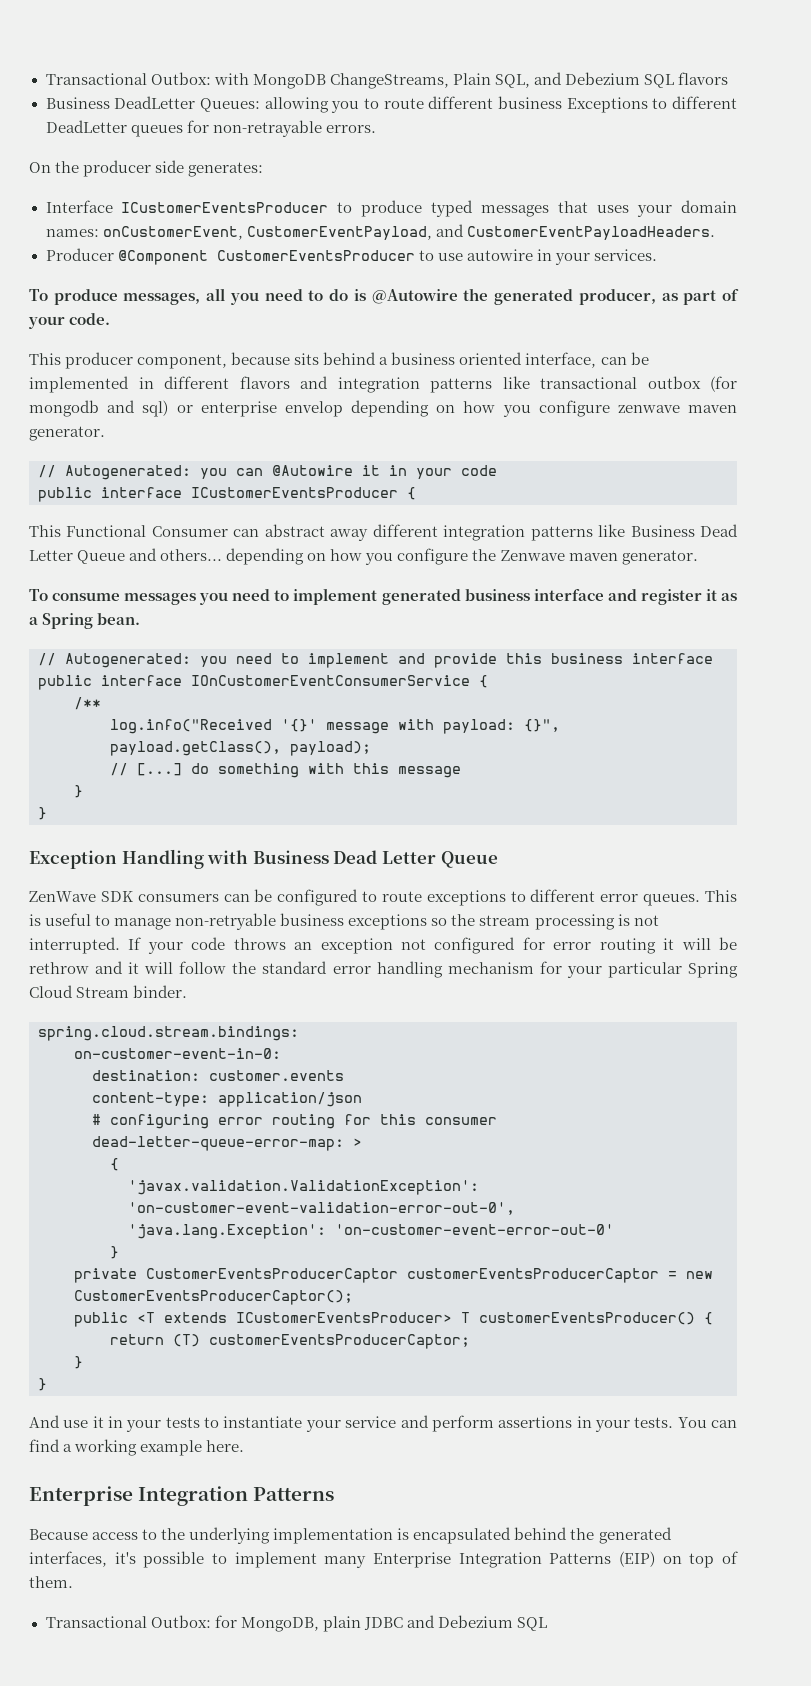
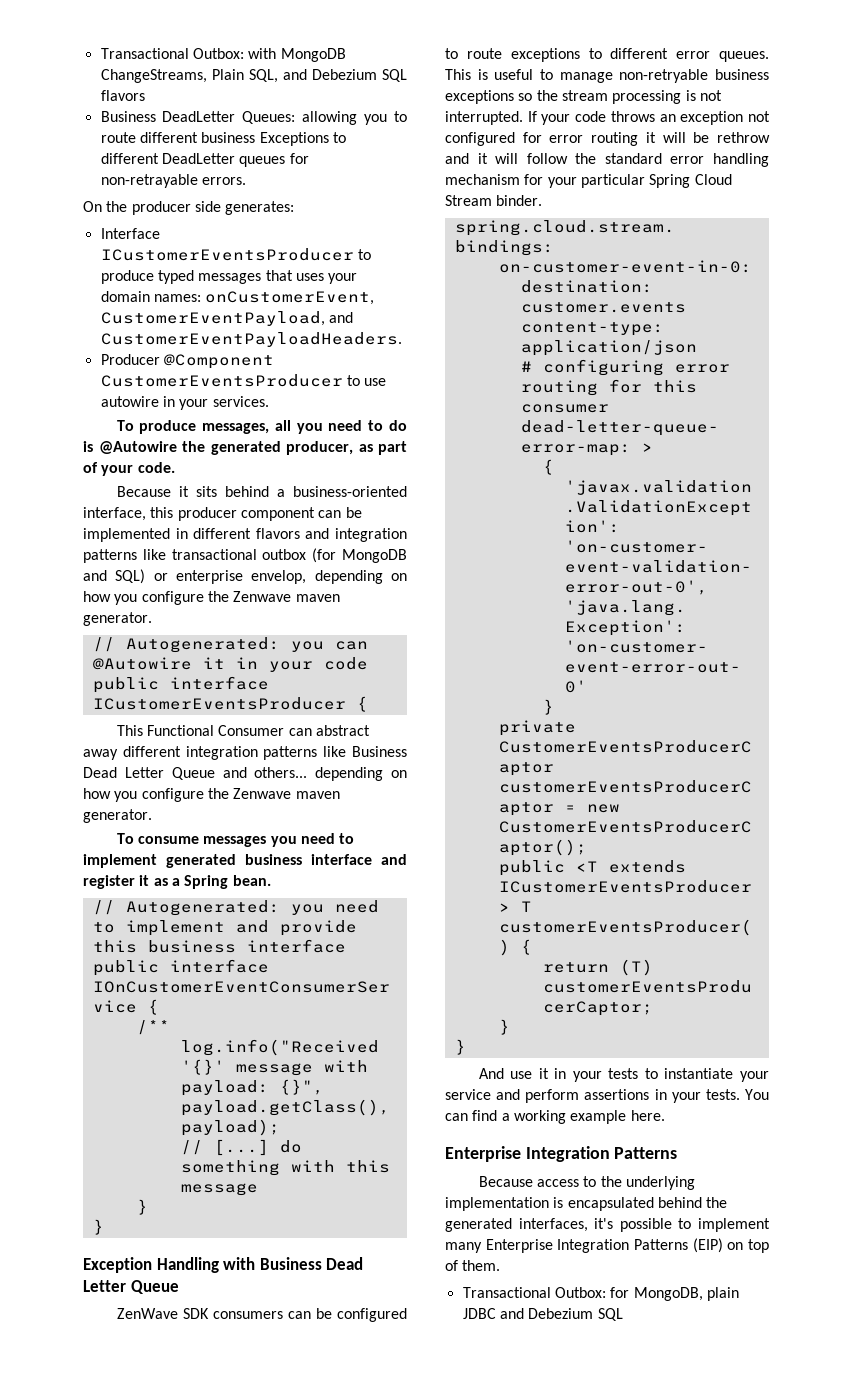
[29,352,597,369] This producer component, because sits behind a business oriented interface, -> [116,486,407,497] [83,507,315,521] Because it sits behind a business-oriented interface, this producer component
[29,400,169,417] mongodb and sql) -> [342,549,408,563] [83,569,146,584] MongoDB and SQL)
[284,400,680,417] envelop depending on how you configure zenwave -> [251,570,408,584] [83,591,292,605] envelop, depending on how you configure the Zenwave

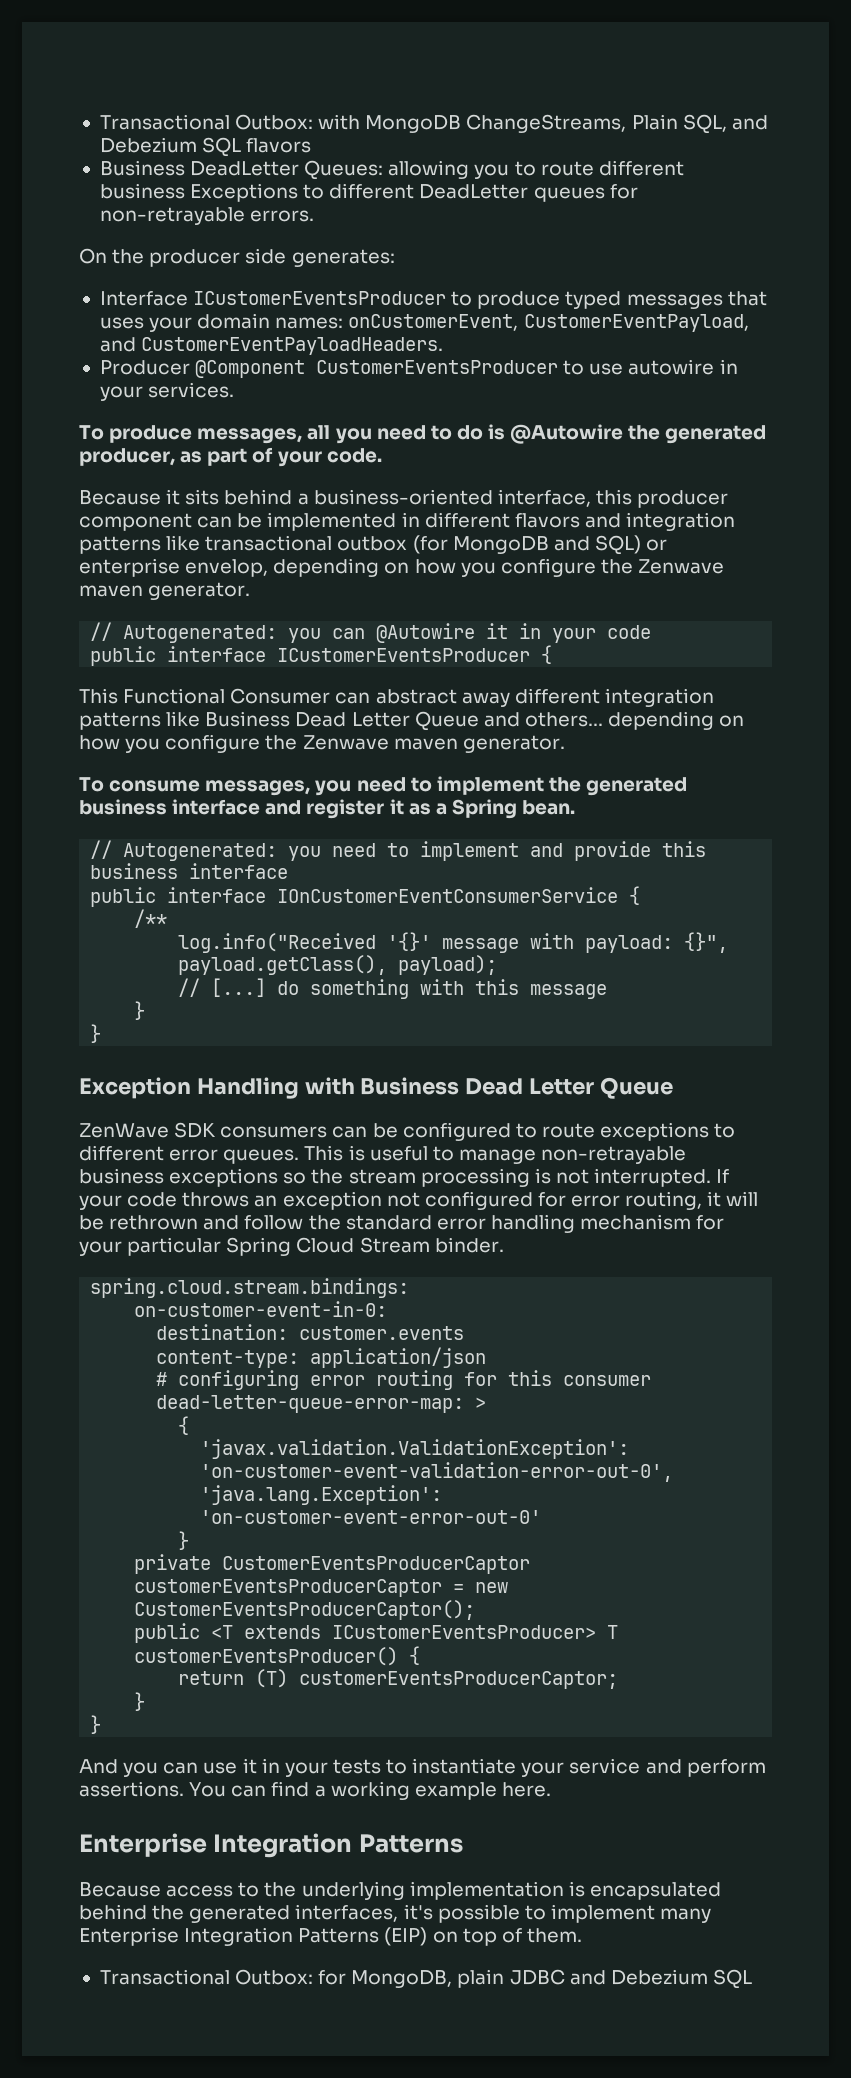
[203,833,355,847] [83,854,157,868] messages you need to implement -> [205,776,581,796] messages, you need to implement the
[619,69,709,83] non-retryable -> [541,1146,687,1164] non-retrayable
[591,132,639,146] routing -> [625,1191,703,1210] routing,
[717,132,770,143] [445,153,519,164] rethrow and it will -> [109,1215,240,1230] rethrown and
(504, 1073) none -> [123,1762,199,1777] you can
[584,1089,740,1103] assertions in your tests. -> [79,1781,184,1797] assertions.

